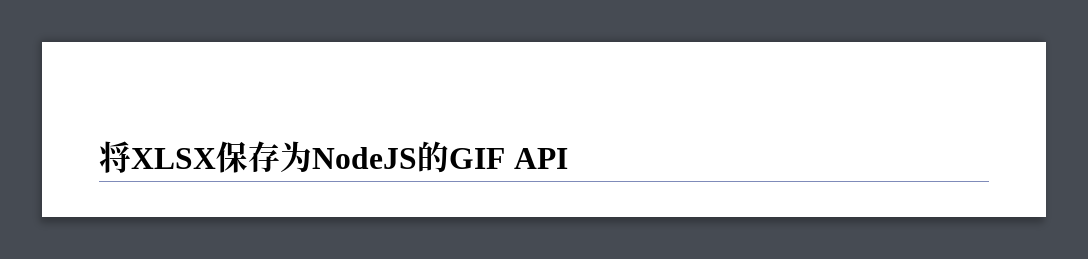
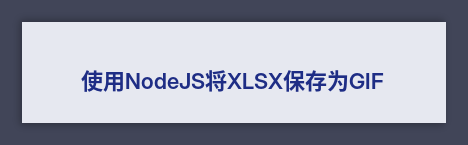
(99, 157) none -> [81,70,205,92] 使用NodeJS
[312,141,568,173] NodeJS的GIF API -> [349,73,384,89] GIF

